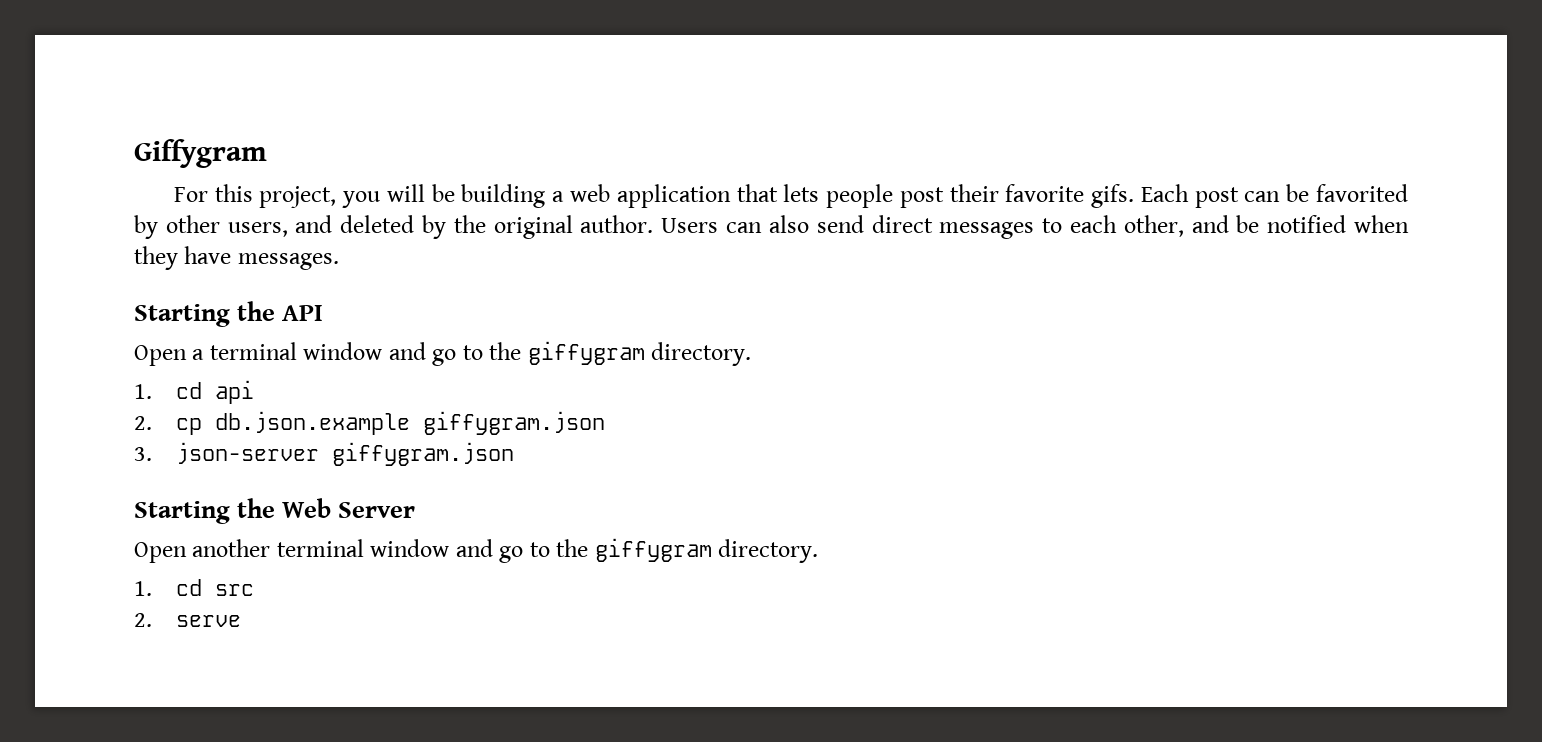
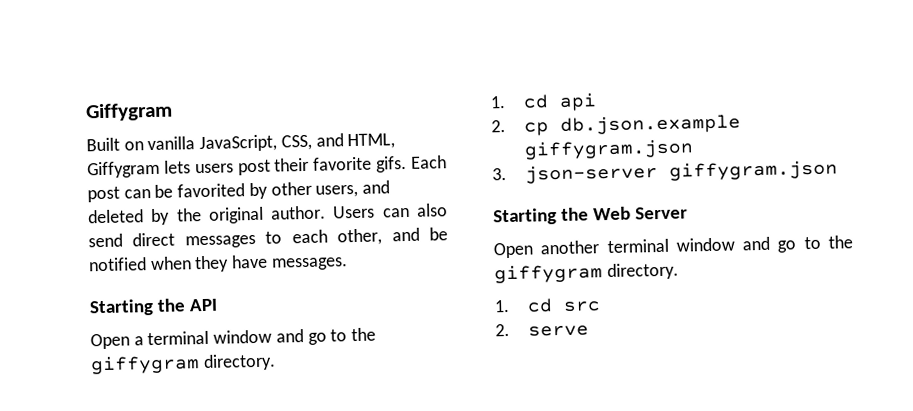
[173,184,894,208] For this project, you will be building a web application that lets people -> [86,133,396,153] [87,160,234,179] Built on vanilla JavaScript, CSS, and HTML, Giffygram lets users

